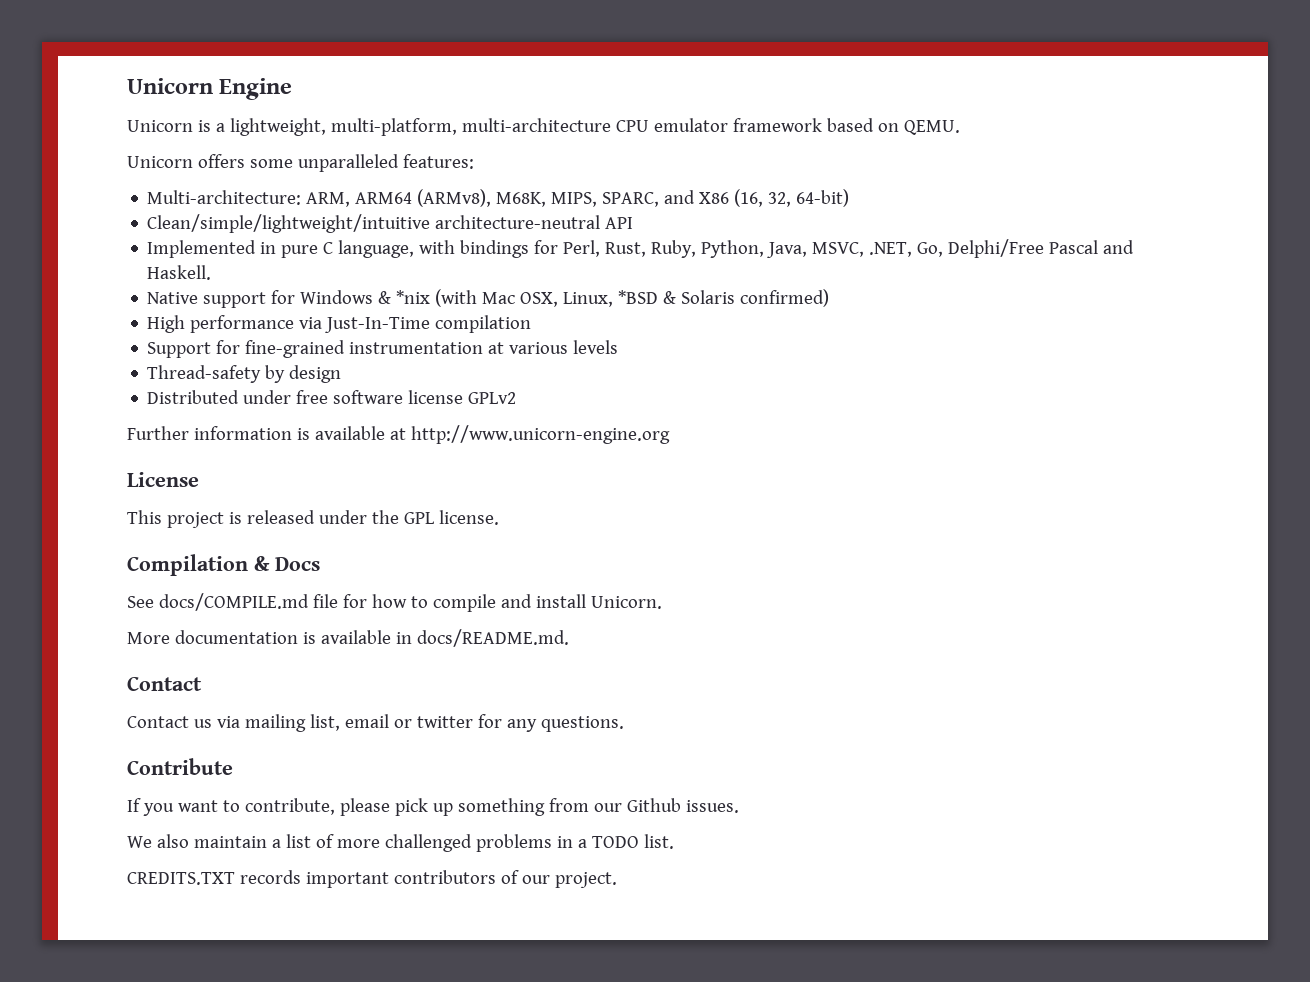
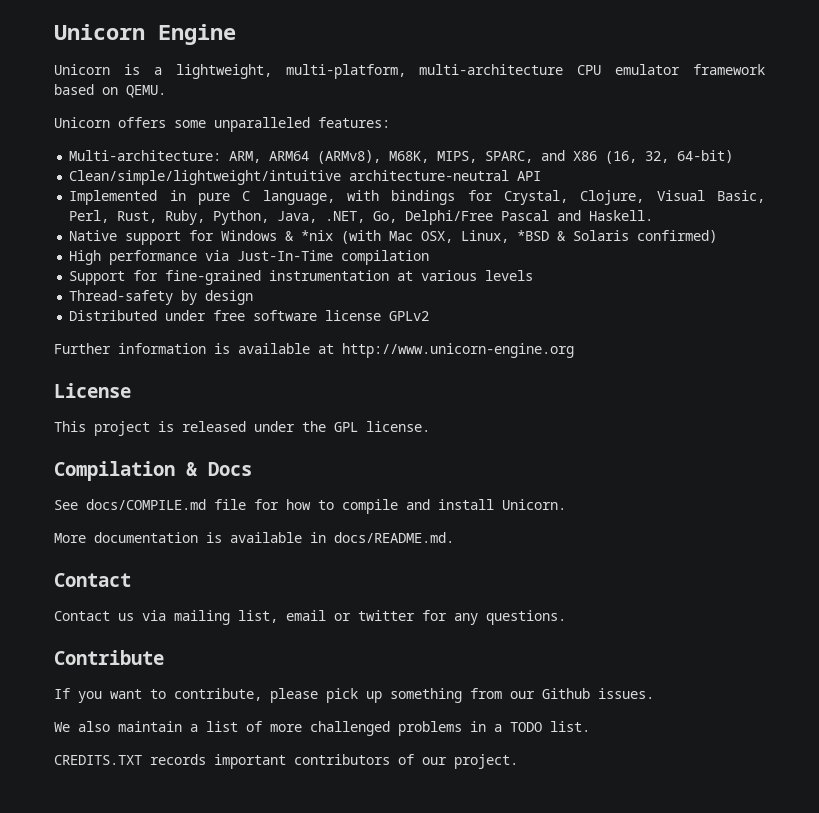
(559, 247) none -> [504,190,766,205] Crystal, Clojure, Visual Basic,
[812,242,865,257] MSVC, -> (318, 217) none

